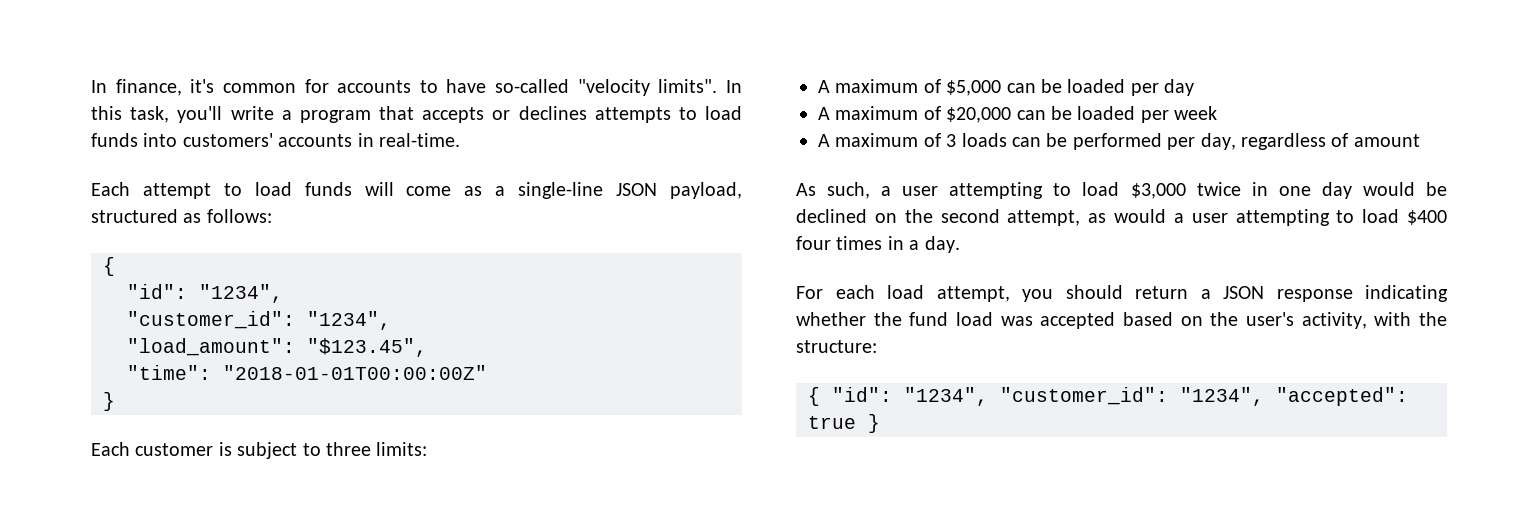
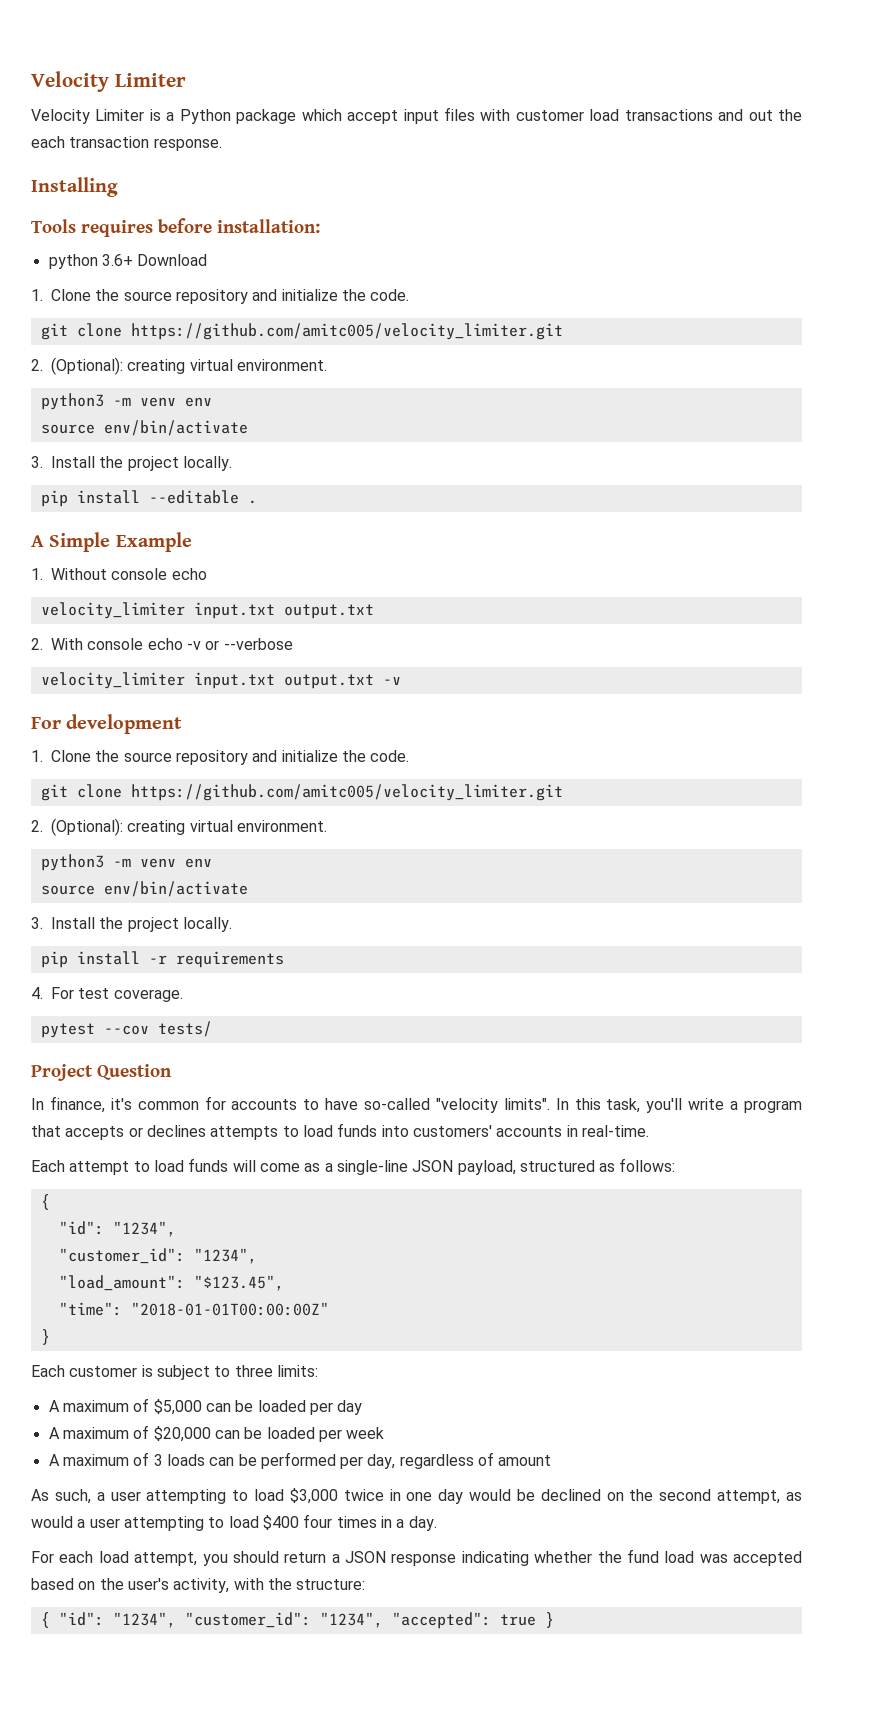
(91, 86) none -> [31,71,186,92] [31,107,802,124] [31,136,222,151] [31,177,118,197] [31,218,321,237] [48,254,208,269] [31,289,410,304] [40,323,563,340] [31,357,327,375] [40,393,212,410] [40,420,248,436] [31,456,232,471] [40,490,257,507] [31,532,192,552] [31,568,207,580] [40,602,374,619] [31,638,293,650] [40,672,401,689] [31,714,183,734] [31,750,410,765] [40,784,563,801] [31,818,327,836] [40,854,212,871] [40,881,248,897] [31,917,232,932] [40,951,284,968] [31,987,183,1002] [40,1021,212,1038] [31,1064,173,1081] Velocity Limiter // Velocity Limiter is a Python package which accept input files with customer load transactions and out the each transaction response. // Installing // Tools requires before installation: // python 3.6+ Download // 1. Clone the source repository and initialize the code. // git clone https://github.com/amitc005/velocity_limiter.git // 2. (Optional): creating virtual environment. // python3 -m venv env // source env/bin/activate // 3. Install the project locally. // pip install --editable . // A Simple Example // 1. Without console echo // velocity_limiter input.txt output.txt // 2. With console echo -v or --verbose // velocity_limiter input.txt output.txt -v // For development // 1. Clone the source repository and initialize the code. // git clone https://github.com/amitc005/velocity_limiter.git // 2. (Optional): creating virtual environment. // python3 -m venv env // source env/bin/activate // 3. Install the project locally. // pip install -r requirements // 4. For test coverage. // pytest --cov tests/ // Project Question //

